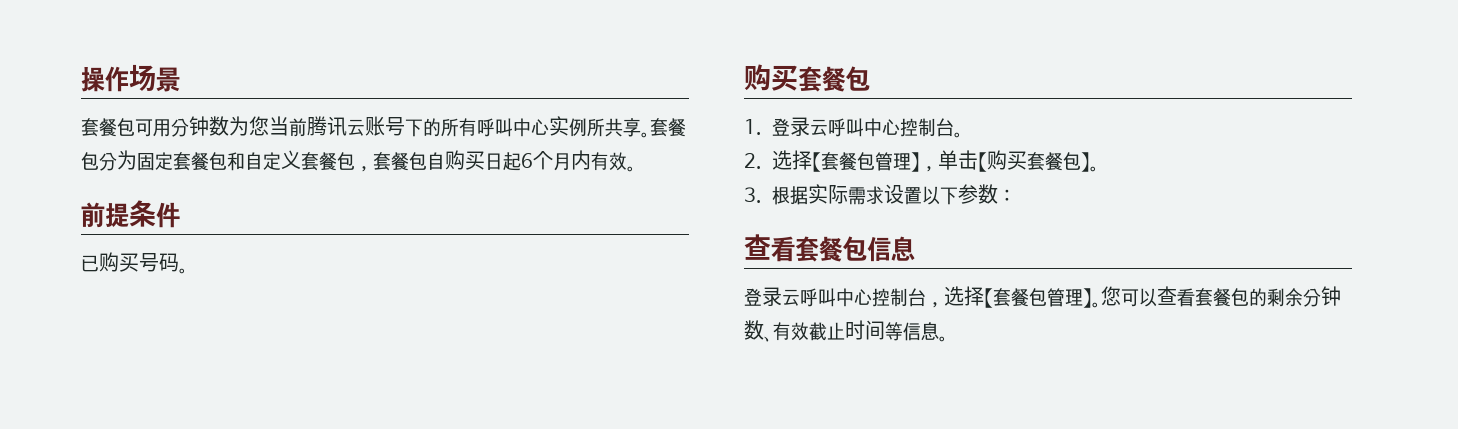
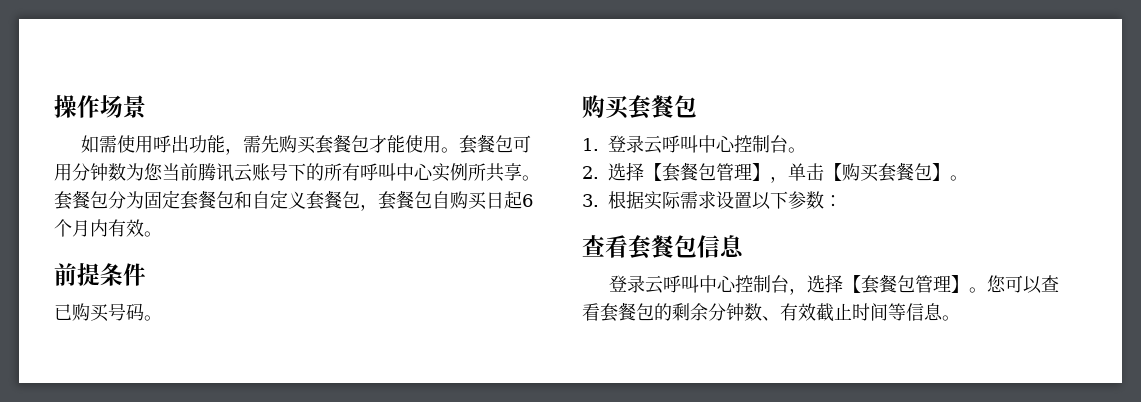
(180, 79) none -> [81,134,460,155] 如需使用呼出功能，需先购买套餐包才能使用。

